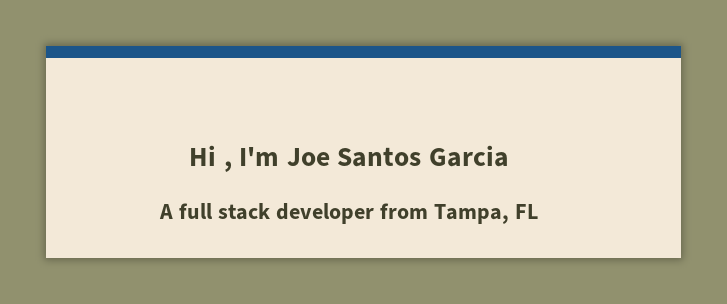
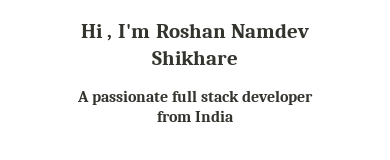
[286,145,509,167] Joe Santos Garcia -> [155,23,310,38] [152,50,238,65] Roshan Namdev Shikhare
(174, 211) none -> [91,90,168,105] passionate
[433,204,538,224] Tampa, FL -> [195,110,235,122] India

